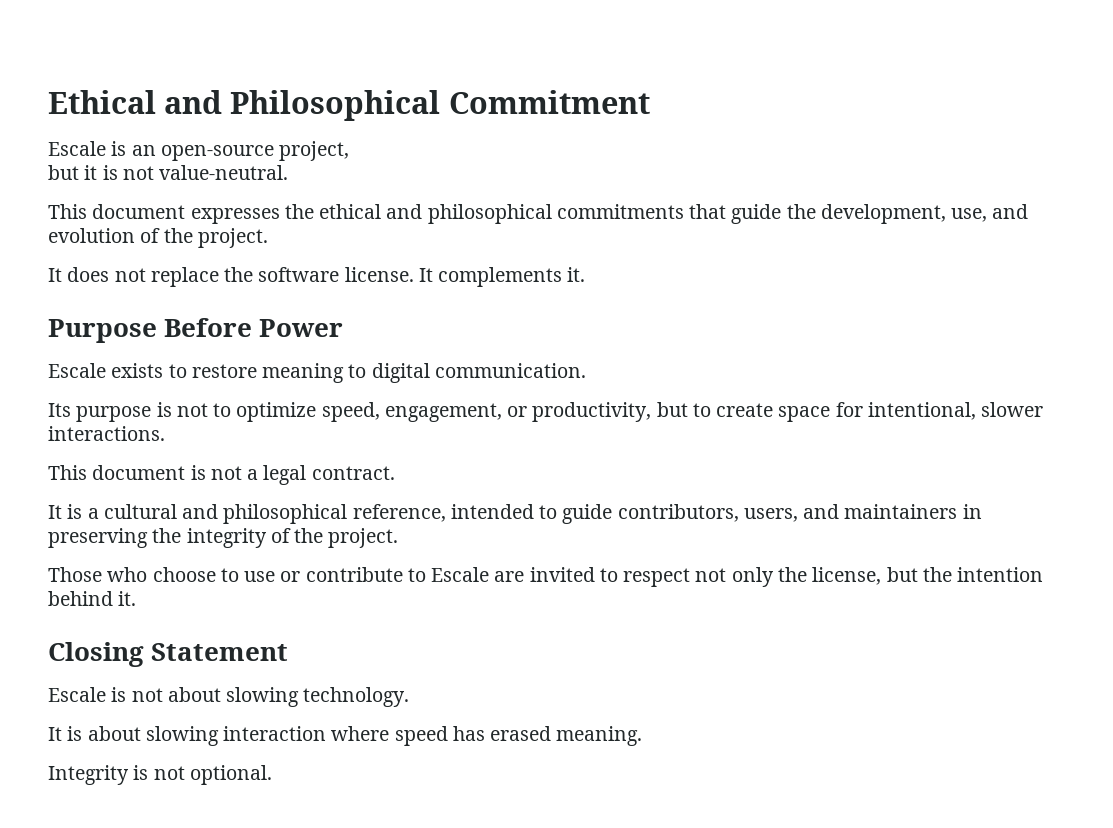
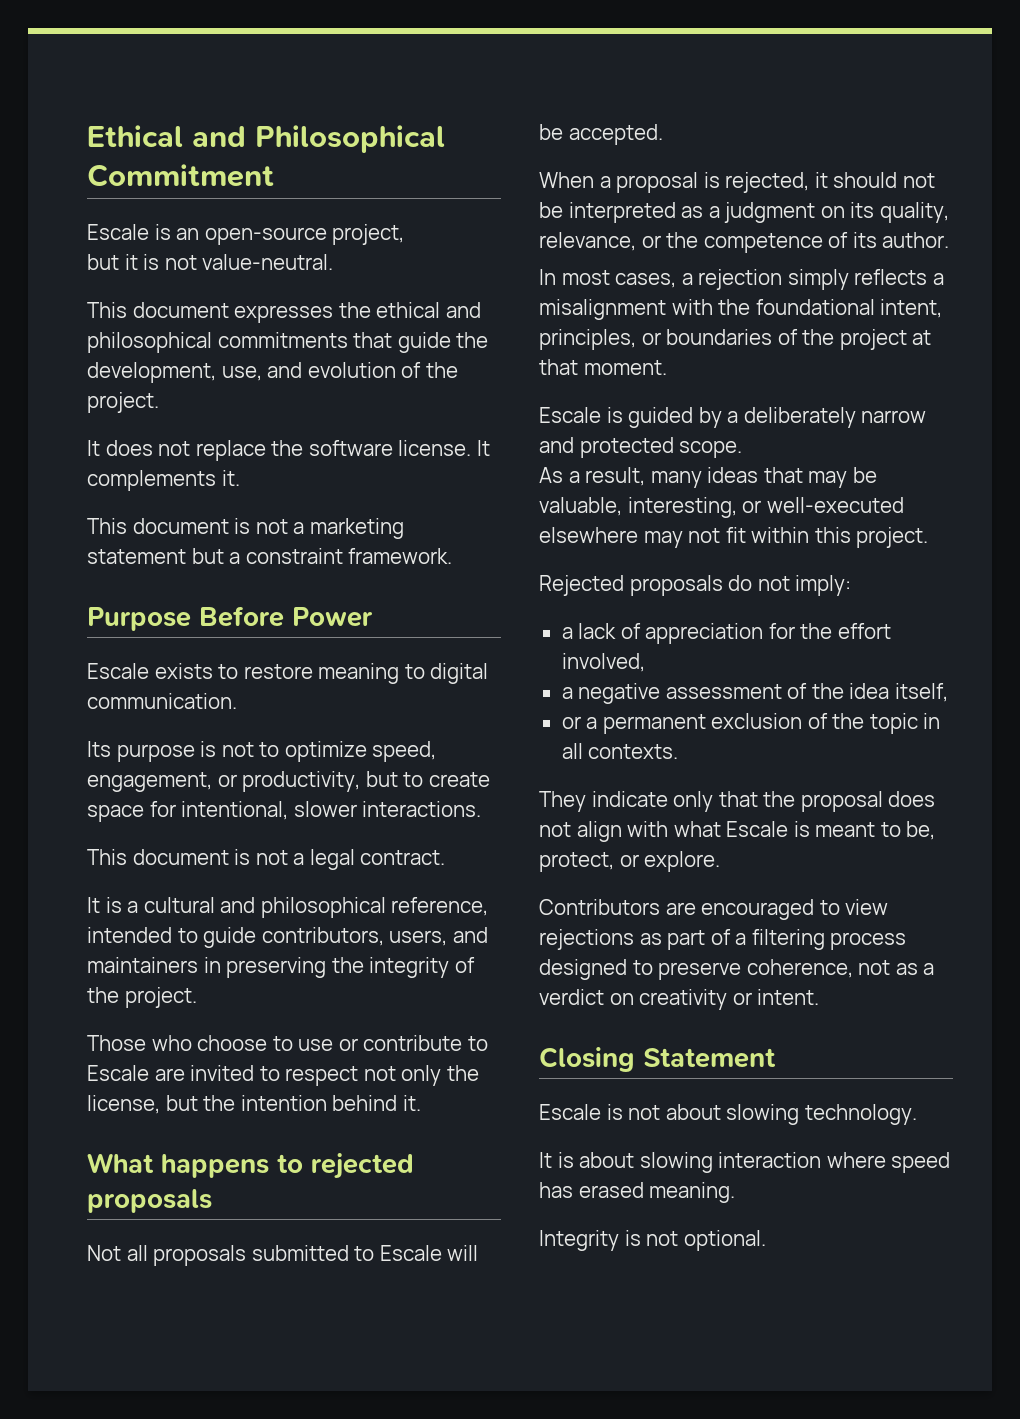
(586, 274) none -> [87,518,404,539] [87,548,453,564] // This document is not a marketing statement but a constraint framework.
(137, 598) none -> [87,1153,414,1179] [87,1189,212,1213] [87,1245,479,1266] [539,124,663,145] [539,172,935,193] [539,202,949,223] [539,232,950,253] [539,269,944,290] [539,299,943,320] [539,329,932,350] [539,359,667,375] [539,407,927,428] [539,437,743,458] [539,467,877,488] [539,497,904,518] [539,527,929,548] [539,575,852,596] [561,623,891,644] [561,653,645,672] [561,683,948,704] [561,713,941,734] [561,743,679,759] [539,791,936,812] [539,821,936,842] [539,851,721,872] [539,899,889,920] [539,929,907,950] [539,959,935,980] [539,989,820,1010] // What happens to rejected proposals // Not all proposals submitted to Escale will be accepted. // When a proposal is rejected, it should not be interpreted as a judgment on its quality, relevance, or the competence of its author. // In most cases, a rejection simply reflects a misalignment with the foundational intent, principles, or boundaries of the project at that moment. // Escale is guided by a deliberately narrow and protected scope. // As a result, many ideas that may be valuable, interesting, or well-executed elsewhere may not fit within this project. // Rejected proposals do not imply: // a lack of appreciation for the effort involved, // a negative assessment of the idea itself, // or a permanent exclusion of the topic in all contexts. // They indicate only that the proposal does not align with what Escale is meant to be, protect, or explore. // Contributors are encouraged to view rejections as part of a filtering process designed to preserve coherence, not as a verdict on creativity or intent.

